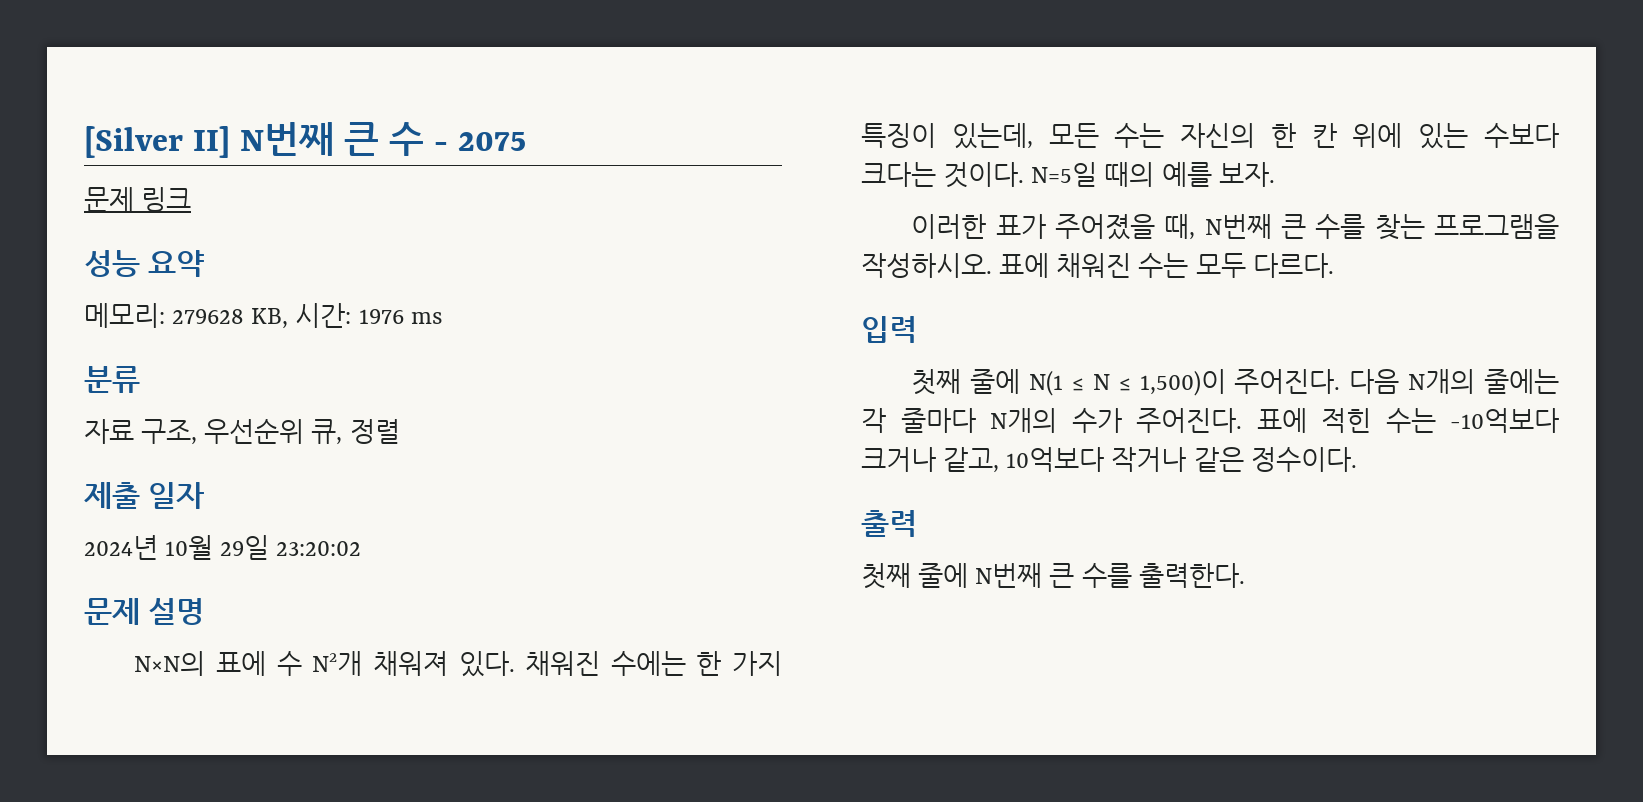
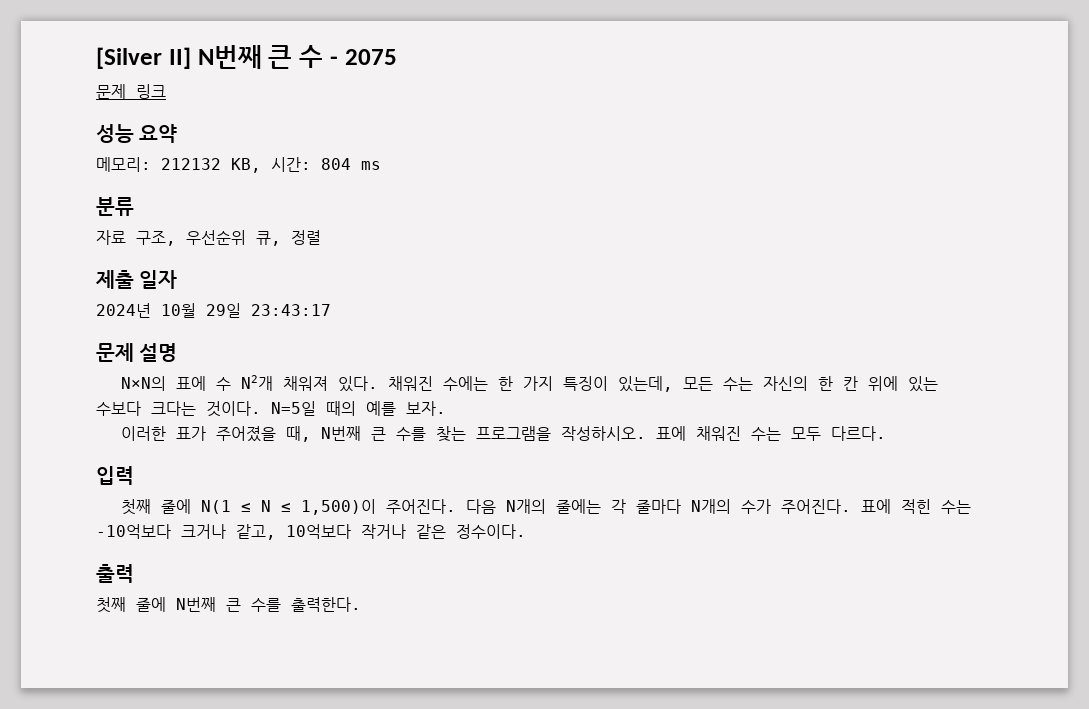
[172,309,245,324] 279628 -> [161,158,221,170] 212132
[358,309,404,324] 1976 -> [321,158,351,170] 804
[276,541,362,556] 23:20:02 -> [251,304,331,316] 23:43:17

